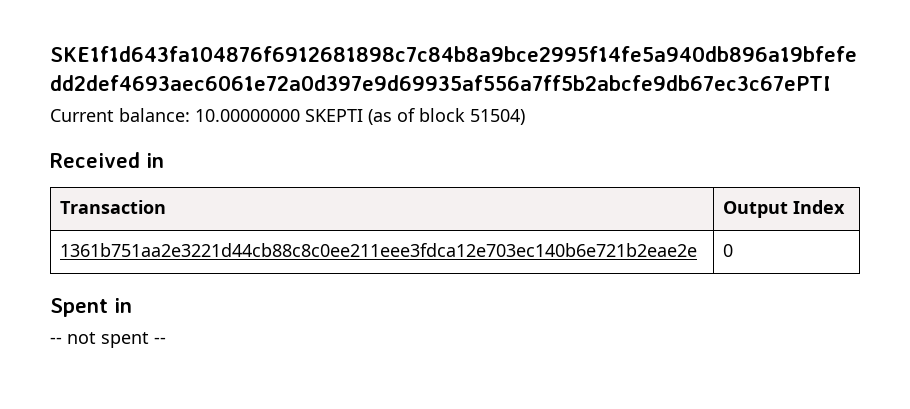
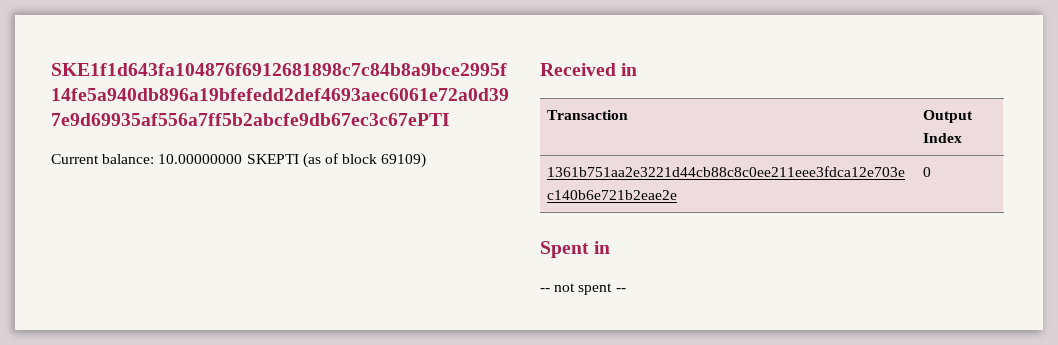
[470,109,525,125] 51504) -> [381,153,427,168] 69109)

